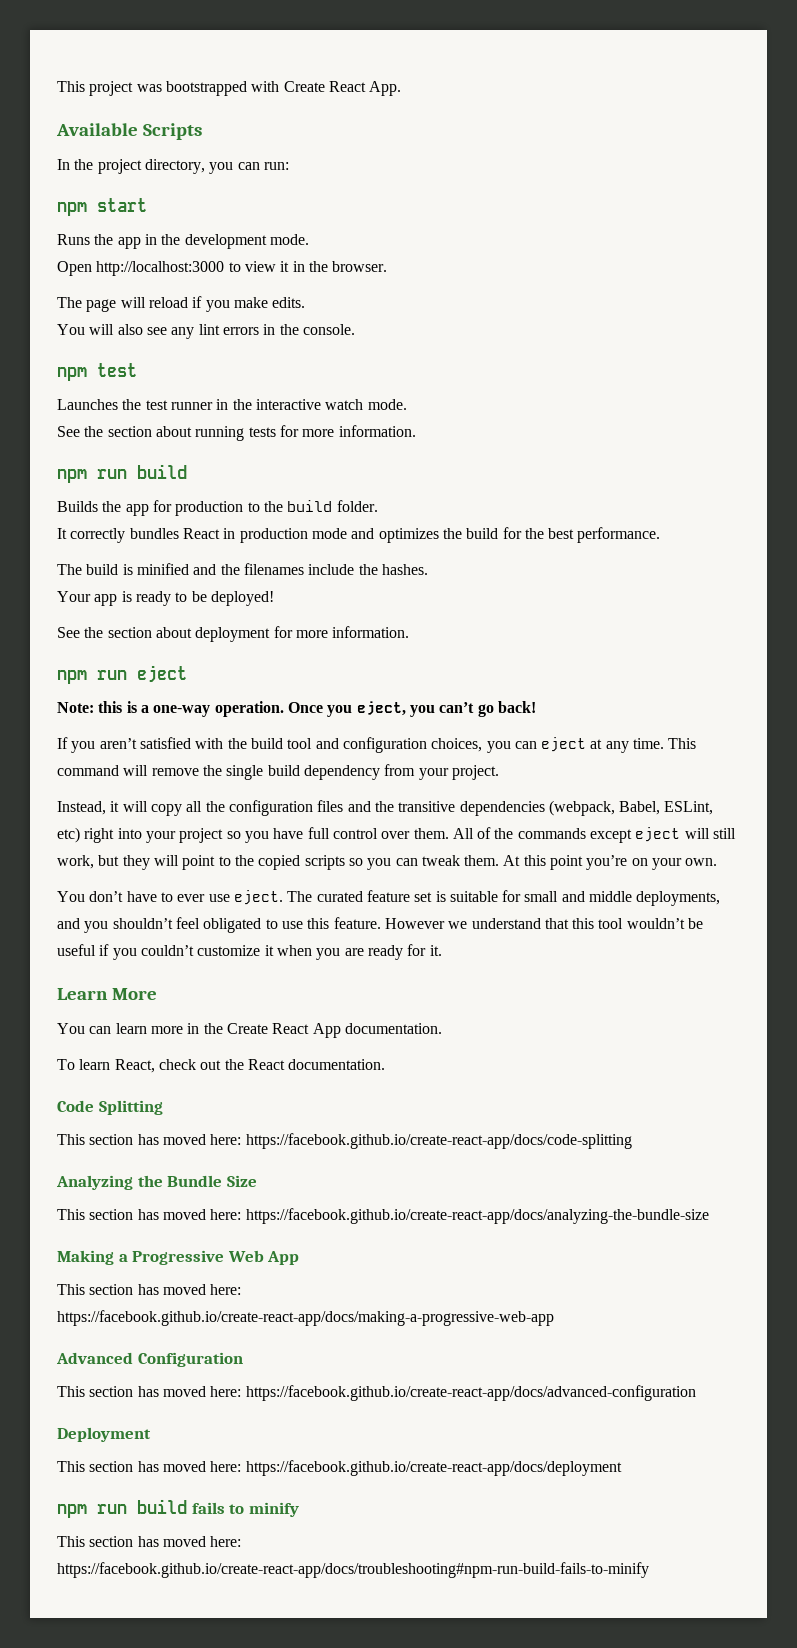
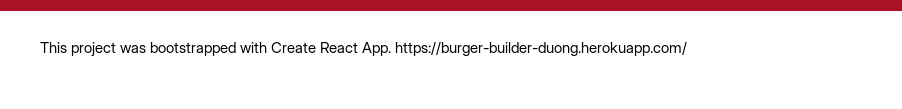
[56,123,203,140] [57,159,289,174] [57,198,147,216] [57,234,309,249] [57,261,388,276] [57,296,306,312] [57,324,355,339] [57,363,137,381] [57,399,407,410] [57,425,416,441] [57,464,187,483] [57,500,378,516] [57,527,661,543] [57,563,428,575] [57,591,274,606] [57,626,410,642] [57,665,187,684] [57,701,536,717] [57,737,697,753] [57,764,499,780] [57,800,714,816] [57,827,737,843] [57,855,718,870] [57,890,721,906] [57,917,704,933] [57,944,442,960] [57,988,158,1000] [57,1023,442,1038] [57,1059,386,1073] [57,1100,163,1115] [57,1133,632,1149] [56,1175,257,1190] [57,1208,709,1224] [57,1250,300,1265] [57,1284,242,1295] [57,1310,554,1326] [56,1352,243,1367] [57,1385,696,1401] [57,1427,151,1442] [57,1460,622,1476] [57,1499,299,1518] [57,1536,242,1547] [57,1562,649,1578] // Available Scripts // In the project directory, you can run: // npm start // Runs the app in the development mode. // Open http://localhost:3000 to view it in the browser. // The page will reload if you make edits. // You will also see any lint errors in the console. // npm test // Launches the test runner in the interactive watch mode. // See the section about running tests for more information. // npm run build // Builds the app for production to the build folder. // It correctly bundles React in production mode and optimizes the build for the best performance. // The build is minified and the filenames include the hashes. // Your app is ready to be deployed! // See the section about deployment for more information. // npm run eject // Note: this is a one-way operation. Once you eject, you can’t go back! // If you aren’t satisfied with the build tool and configuration choices, you can eject at any time. This command will remove the single build dependency from your project. // Instead, it will copy all the configuration files and the transitive dependencies (webpack, Babel, ESLint, etc) right into your project so you have full control over them. All of the commands except eject will still work, but they will point to the copied scripts so you can tweak them. At this point you’re on your own. // You don’t have to ever use eject. The curated feature set is suitable for small and middle deployments, and you shouldn’t feel obligated to use this feature. However we understand that this tool wouldn’t be useful if you couldn’t customize it when you are ready for it. // Learn More // You can learn more in the Create React App documentation. // To learn React, check out the React documentation. // Code Splitting // This section has moved here: https://facebook.github.io/create-react-app/docs/code-splitting // Analyzing the Bundle Size // This section has moved here: https://facebook.github.io/create-react-app/docs/analyzing-the-bundle-size // Making a Progressive Web App // This section has moved here: https://facebook.github.io/create-react-app/docs/making-a-progressive-web-app // Advanced Configuration // This section has moved here: https://facebook.github.io/create-react-app/docs/advanced-configuration // Deployment // This section has moved here: https://facebook.github.io/create-react-app/docs/deployment // npm run build fails to minify // This section has moved here: https://facebook.github.io/create-react-app/docs/troubleshooting#npm-run-build-fails-to-minify -> [395,41,688,56] https://burger-builder-duong.herokuapp.com/

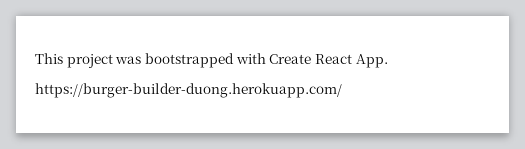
(392, 49) none -> (388, 61) //

